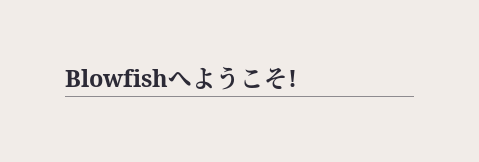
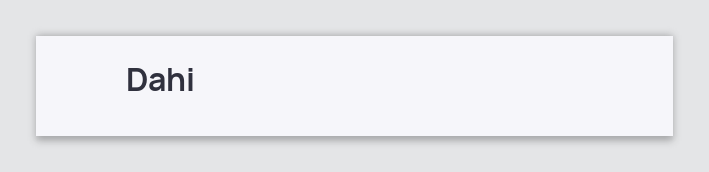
[65,66,297,90] Blowfishへようこそ! -> [126,68,195,91] Dahi

